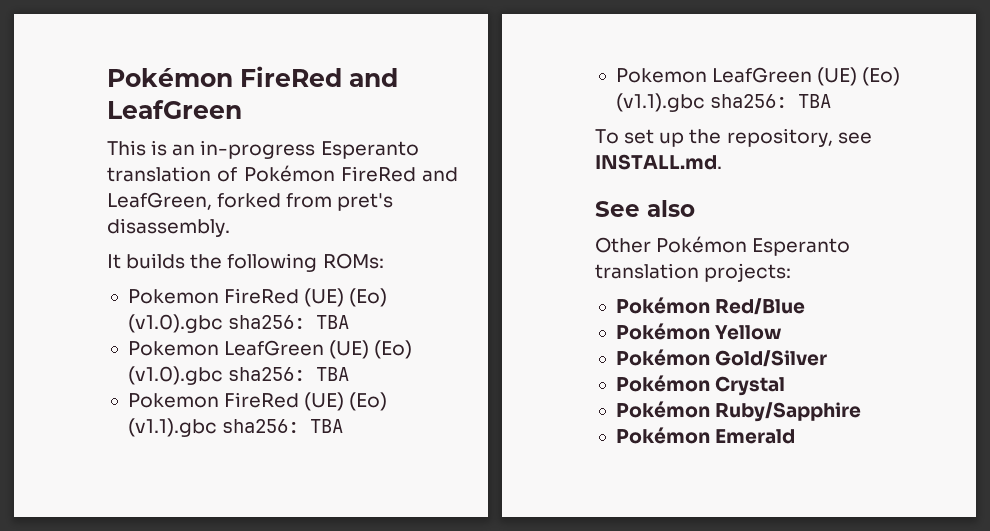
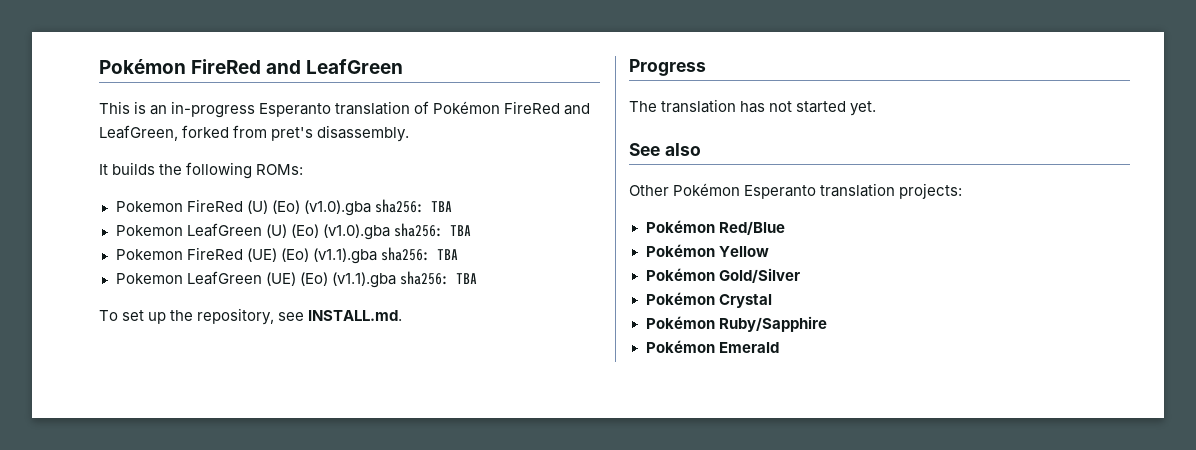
[127,288,388,307] [127,314,350,333] [127,340,413,359] [127,366,350,385] [127,392,388,411] [127,418,344,437] [615,67,901,86] [615,93,705,112] // Pokemon FireRed (UE) (Eo) (v1.0).gbc sha256: TBA // Pokemon LeafGreen (UE) (Eo) (v1.0).gbc sha256: TBA // Pokemon FireRed (UE) (Eo) (v1.1).gbc sha256: TBA // Pokemon LeafGreen (UE) (Eo) (v1.1).gbc -> [115,199,452,216] [115,223,471,240] [115,247,458,264] [115,271,396,288] // Pokemon FireRed (U) (Eo) (v1.0).gba sha256: TBA // Pokemon LeafGreen (U) (Eo) (v1.0).gba sha256: TBA // Pokemon FireRed (UE) (Eo) (v1.1).gba sha256: TBA // Pokemon LeafGreen (UE) (Eo) (v1.1).gba
(722, 162) none -> [629,59,706,76] [629,99,877,116] // Progress // The translation has not started yet.

